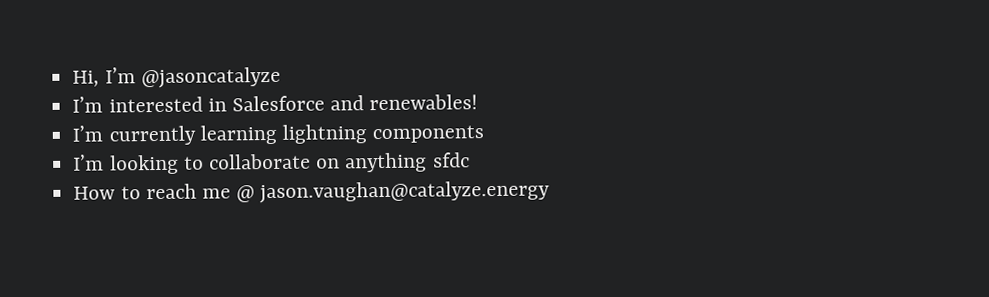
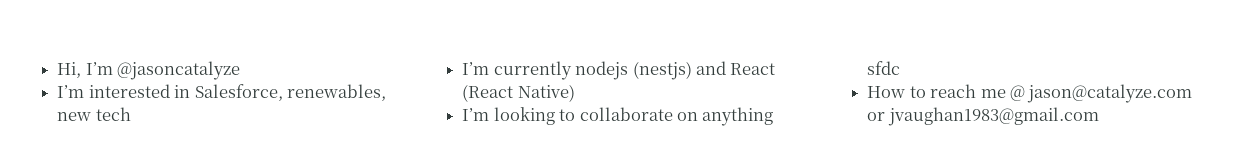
[231,94,479,112] [72,124,485,146] Salesforce and renewables! // I’m currently learning lightning components -> [194,84,386,101] [57,107,131,121] [462,61,776,80] [462,84,575,102] Salesforce, renewables, new tech // I’m currently nodejs (nestjs) and React (React Native)
[259,180,551,204] jason.vaughan@catalyze.energy -> [1027,84,1193,103] [867,107,1099,126] jason@catalyze.com or jvaughan1983@gmail.com

